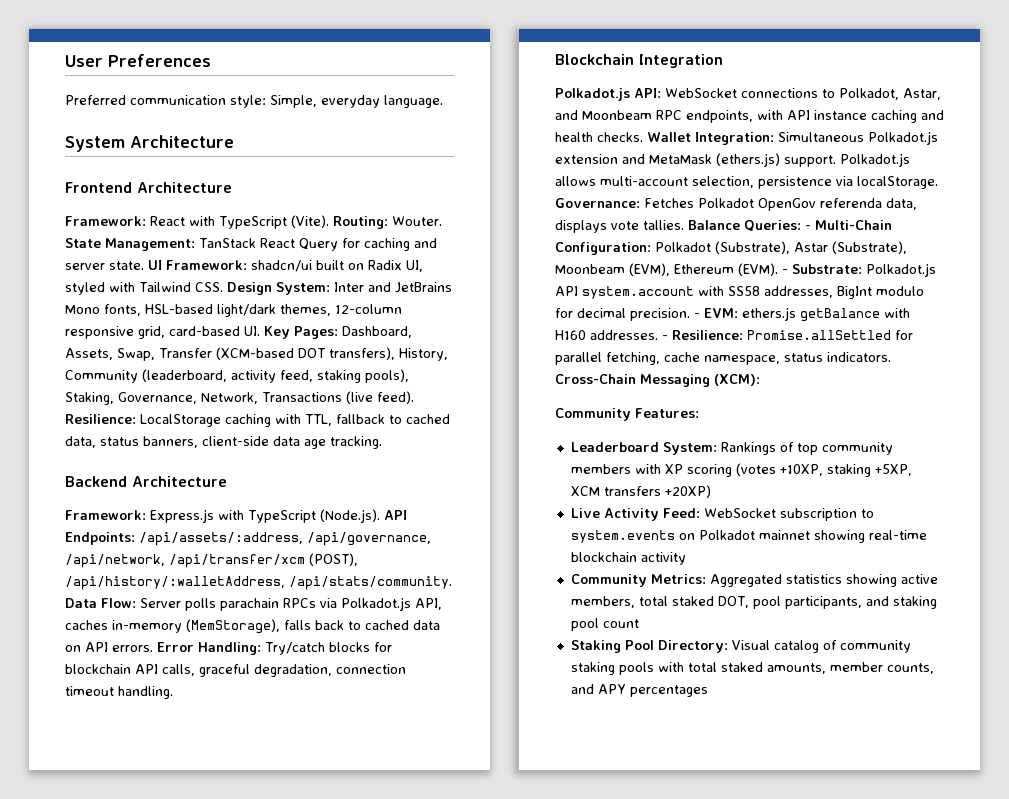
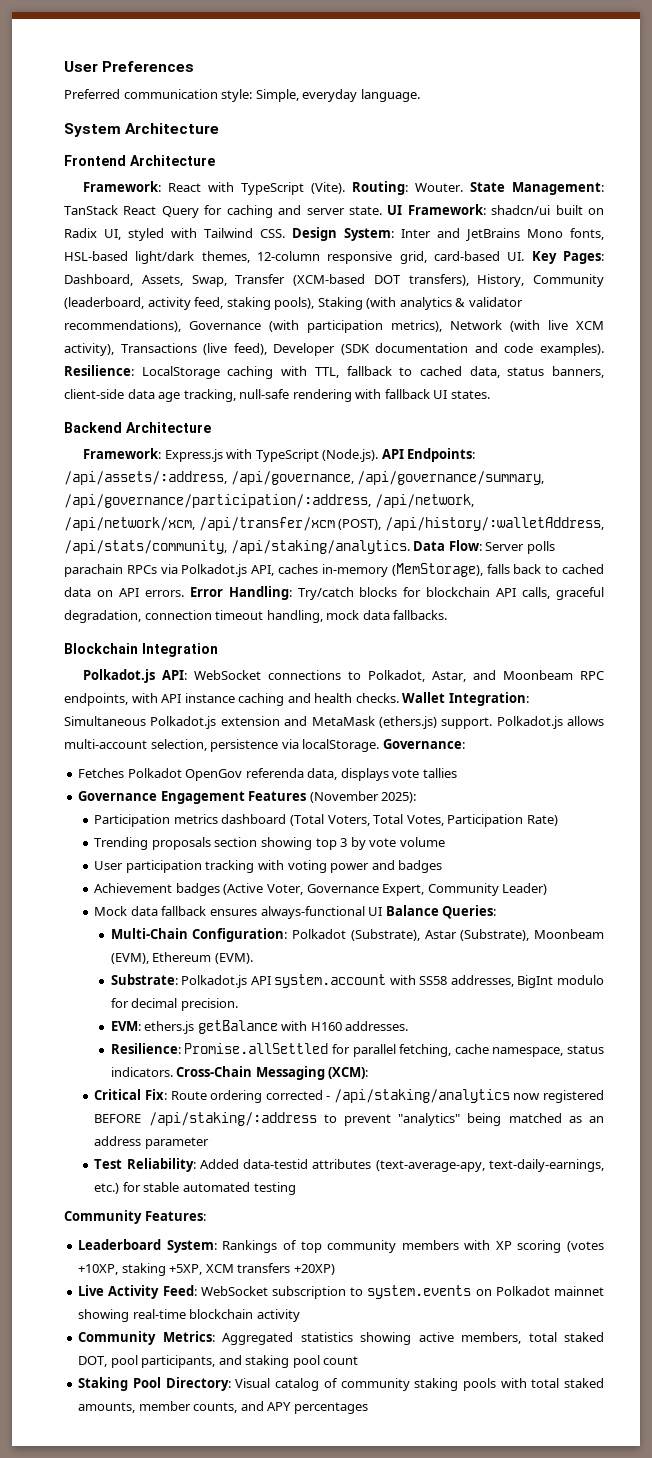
[65,391,414,405] Staking, Governance, Network, Transactions (live feed). -> [317,297,523,310] [64,320,604,333] [64,343,604,356] Staking (with analytics & validator recommendations), Governance (with participation metrics), Network (with live XCM activity), Transactions (live feed), Developer (SDK documentation and code examples).
[330,436,382,449] tracking. -> [183,389,490,402] tracking, null-safe rendering with fallback UI states.
[65,554,165,568] /api/network, -> [357,471,545,485] [64,494,474,508] [64,517,195,531] /api/governance/summary, /api/governance/participation/:address, /api/network, /api/network/xcm,
[289,576,452,590] /api/stats/community. -> [64,540,410,554] /api/stats/community, /api/staking/analytics.
[118,686,173,699] handling. -> [266,610,448,623] handling, mock data fallbacks.
(640, 203) none -> (465, 744) //
[643,220,684,230] tallies. -> [422,768,457,778] [78,791,417,804] [94,814,558,827] [94,837,445,850] [94,860,443,873] [94,883,548,896] [94,906,383,919] tallies // Governance Engagement Features (November 2025): // Participation metrics dashboard (Total Voters, Total Votes, Participation Rate) // Trending proposals section showing top 3 by vote volume // User participation tracking with voting power and badges // Achievement badges (Active Voter, Governance Expert, Community Leader) // Mock data fallback ensures always-functional UI
[805,225,811,230] - -> (497, 912) //
[782,269,788,274] - -> (253, 958) //
[694,313,700,318] - -> (238, 1004) //
[662,335,668,340] - -> (409, 1026) //
(760, 380) none -> [94,1089,604,1103] [94,1112,605,1126] [94,1136,209,1149] [94,1158,604,1172] [94,1182,296,1195] // Critical Fix: Route ordering corrected - /api/staking/analytics now registered BEFORE /api/staking/:address to prevent "analytics" being matched as an address parameter // Test Reliability: Added data-testid attributes (text-average-apy, text-daily-earnings, etc.) for stable automated testing

